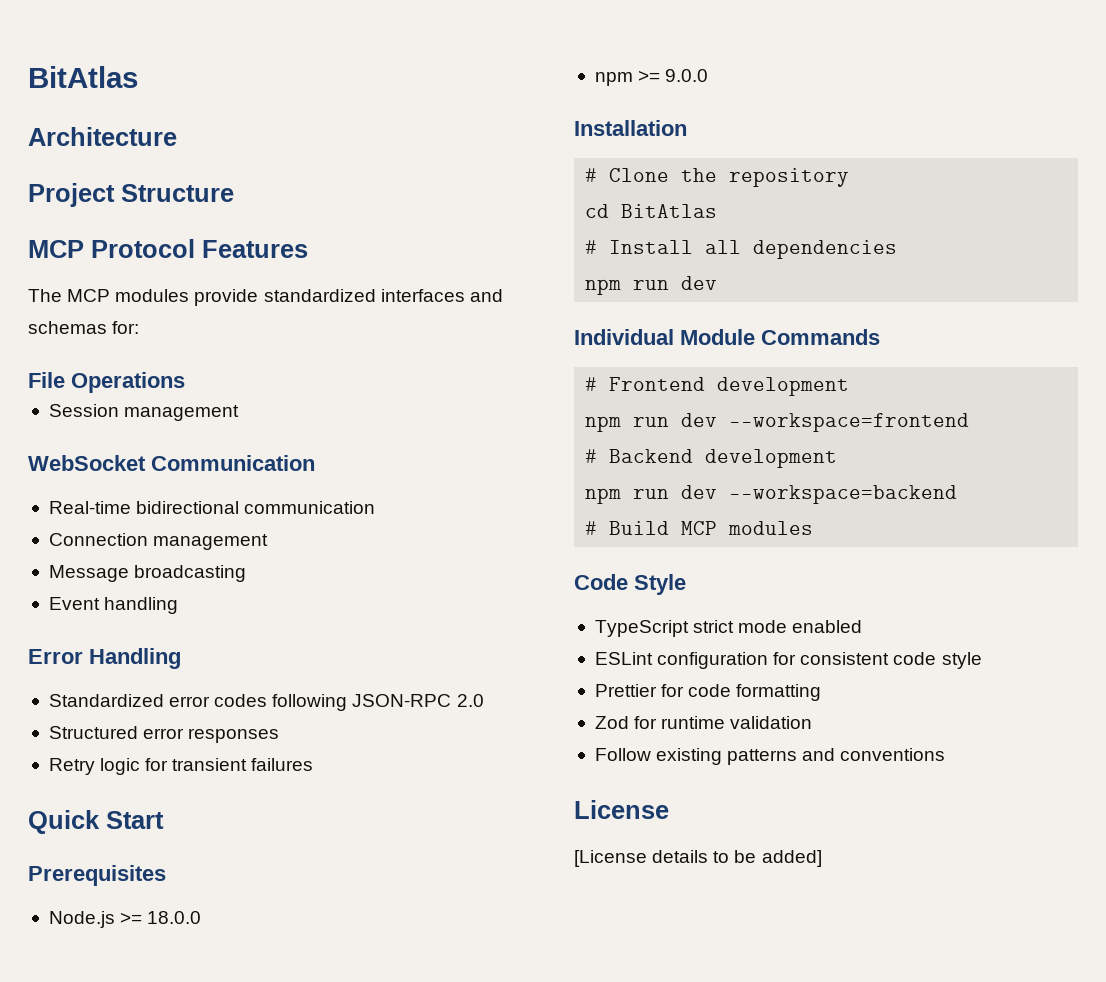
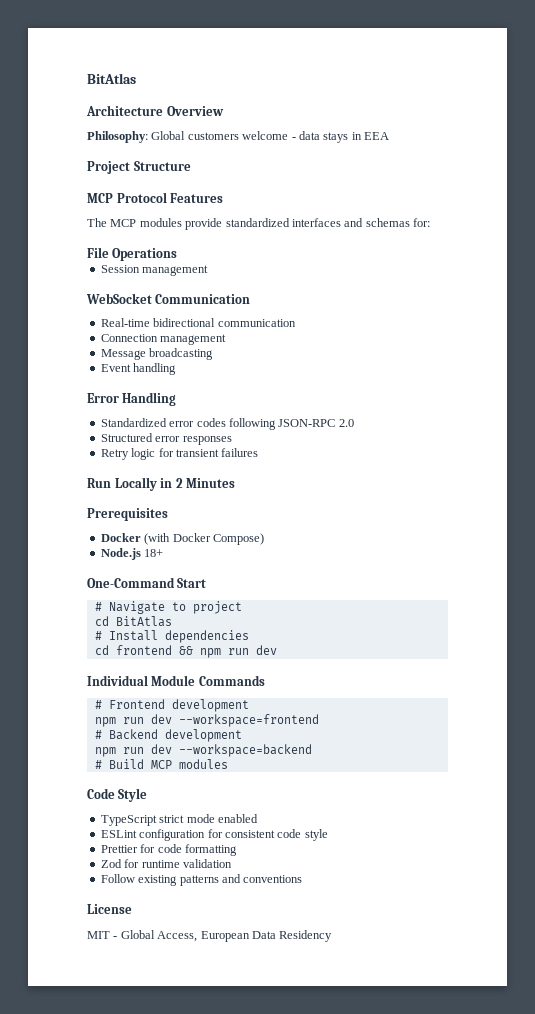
(177, 136) none -> [166,106,224,116] [87,131,389,143] Overview // Philosophy: Global customers welcome - data stays in EEA
[28,810,164,834] [28,865,166,886] [48,911,202,928] [594,69,709,86] [574,120,687,136] [585,168,850,187] Quick Start // Prerequisites // Node.js >= 18.0.0 // npm >= 9.0.0 // Installation // # Clone the repository -> [87,477,236,491] [87,508,168,521] [100,533,264,545] [100,548,164,560] [87,577,207,588] [94,601,242,614] Run Locally in 2 Minutes // Prerequisites // Docker (with Docker Compose) // Node.js 18+ // One-Command Start // # Navigate to project
[705,240,742,254] all -> (158, 635) none
(898, 249) none -> [94,645,193,655] cd frontend &&
[574,850,822,867] [License details to be added] -> [87,930,333,942] MIT - Global Access, European Data Residency

